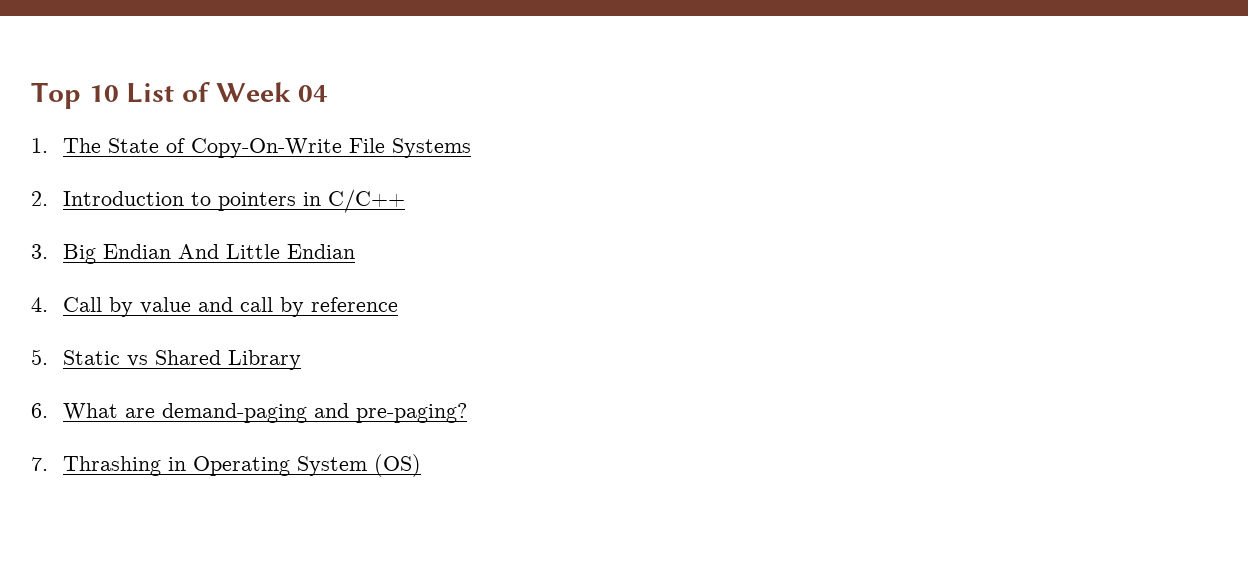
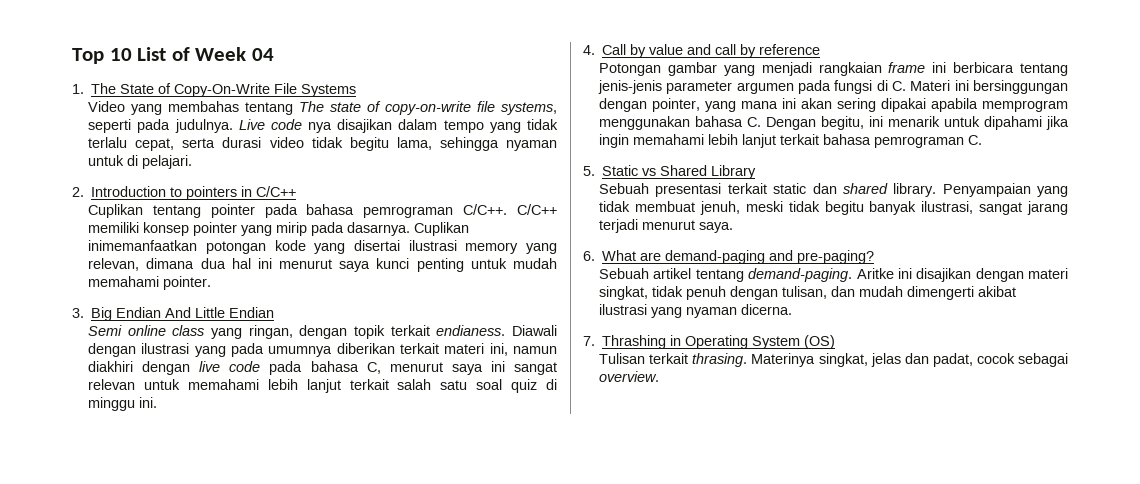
(472, 148) none -> [88,101,557,115] [88,119,558,133] [88,137,557,151] [88,155,193,169] // Video yang membahas tentang The state of copy-on-write file systems, seperti pada judulnya. Live code nya disajikan dalam tempo yang tidak terlalu cepat, serta durasi video tidak begitu lama, sehingga nyaman untuk di pelajari.
(406, 201) none -> [88,204,557,218] [88,222,470,236] [88,240,557,254] [88,258,557,272] [88,276,212,290] // Cuplikan tentang pointer pada bahasa pemrograman C/C++. C/C++ memiliki konsep pointer yang mirip pada dasarnya. Cuplikan inimemanfaatkan potongan kode yang disertai ilustrasi memory yang relevan, dimana dua hal ini menurut saya kunci penting untuk mudah memahami pointer.
(356, 251) none -> [88,325,557,339] [88,343,557,357] [88,361,557,375] [88,379,557,393] [88,397,158,411] // Semi online class yang ringan, dengan topik terkait endianess. Diawali dengan ilustrasi yang pada umumnya diberikan terkait materi ini, namun diakhiri dengan live code pada bahasa C, menurut saya ini sangat relevan untuk memahami lebih lanjut terkait salah satu soal quiz di minggu ini.
(399, 304) none -> [599,62,1068,76] [598,80,1068,94] [599,98,1068,112] [599,116,1069,130] [599,134,983,148] // Potongan gambar yang menjadi rangkaian frame ini berbicara tentang jenis-jenis parameter argumen pada fungsi di C. Materi ini bersinggungan dengan pointer, yang mana ini akan sering dipakai apabila memprogram menggunakan bahasa C. Dengan begitu, ini menarik untuk dipahami jika ingin memahami lebih lanjut terkait bahasa pemrograman C.
(302, 360) none -> [599,183,1068,197] [599,201,1068,215] [599,219,734,233] // Sebuah presentasi terkait static dan shared library. Penyampaian yang tidak membuat jenuh, meski tidak begitu banyak ilustrasi, sangat jarang terjadi menurut saya.
(468, 413) none -> [599,268,1068,282] [599,286,1017,300] [599,304,793,318] // Sebuah artikel tentang demand-paging. Aritke ini disajikan dengan materi singkat, tidak penuh dengan tulisan, dan mudah dimengerti akibat ilustrasi yang nyaman dicerna.
(422, 465) none -> [599,353,1068,367] [599,371,660,382] // Tulisan terkait thrasing. Materinya singkat, jelas dan padat, cocok sebagai overview.

